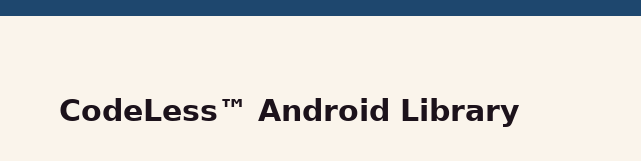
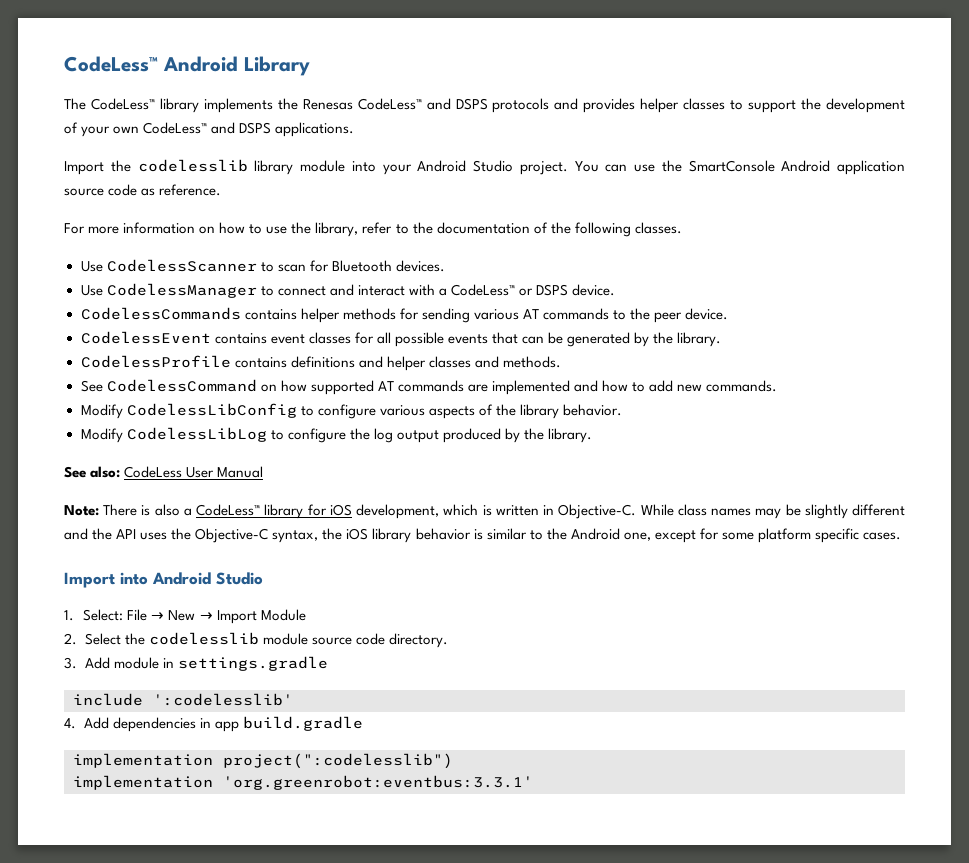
(520, 112) none -> [64,98,906,113] [64,122,355,137] [64,159,905,175] [64,184,222,196] [64,222,682,237] [80,259,445,272] [80,283,616,298] [80,307,729,323] [80,331,722,347] [80,355,561,371] [80,379,778,395] [80,403,622,419] [80,427,593,443] [64,466,264,478] [64,504,905,519] [64,528,902,543] [64,572,263,588] [64,609,306,624] [64,632,448,648] [64,656,328,671] [73,693,293,706] [64,716,363,732] [73,753,453,769] [73,775,533,790] // The CodeLess™ library implements the Renesas CodeLess™ and DSPS protocols and provides helper classes to support the development of your own CodeLess™ and DSPS applications. // Import the codelesslib library module into your Android Studio project. You can use the SmartConsole Android application source code as reference. // For more information on how to use the library, refer to the documentation of the following classes. // Use CodelessScanner to scan for Bluetooth devices. // Use CodelessManager to connect and interact with a CodeLess™ or DSPS device. // CodelessCommands contains helper methods for sending various AT commands to the peer device. // CodelessEvent contains event classes for all possible events that can be generated by the library. // CodelessProfile contains definitions and helper classes and methods. // See CodelessCommand on how supported AT commands are implemented and how to add new commands. // Modify CodelessLibConfig to configure various aspects of the library behavior. // Modify CodelessLibLog to configure the log output produced by the library. // See also: CodeLess User Manual // Note: There is also a CodeLess™ library for iOS development, which is written in Objective-C. While class names may be slightly different and the API uses the Objective-C syntax, the iOS library behavior is similar to the Android one, except for some platform specific cases. // Import into Android Studio // 1. Select: File → New → Import Module // 2. Select the codelesslib module source code directory. // 3. Add module in settings.gradle // include ':codelesslib' // 4. Add dependencies in app build.gradle // implementation project(":codelesslib") // implementation 'org.greenrobot:eventbus:3.3.1'

